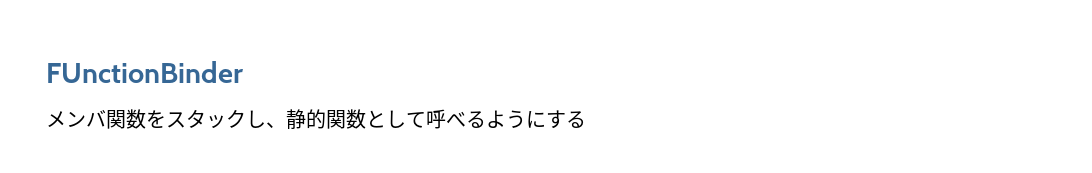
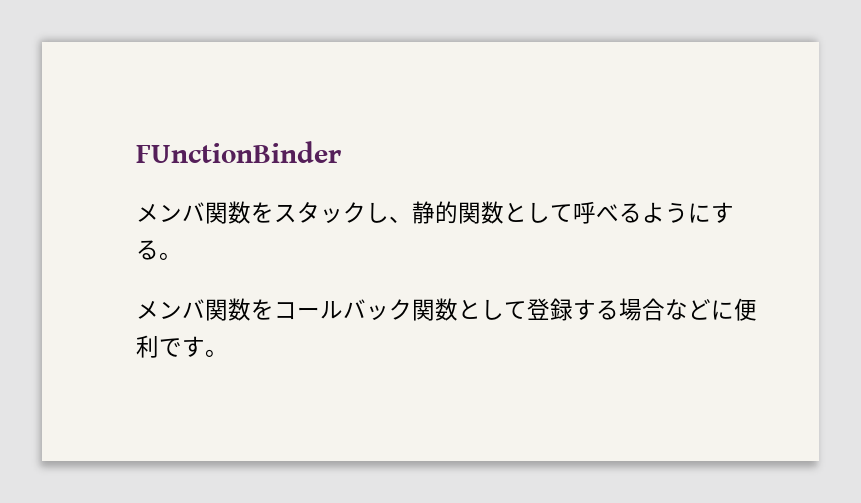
(586, 119) none -> [159,252,182,260] [136,298,757,321] [136,335,228,358] 。 // メンバ関数をコールバック関数として登録する場合などに便利です。

